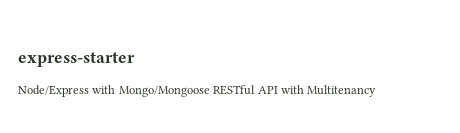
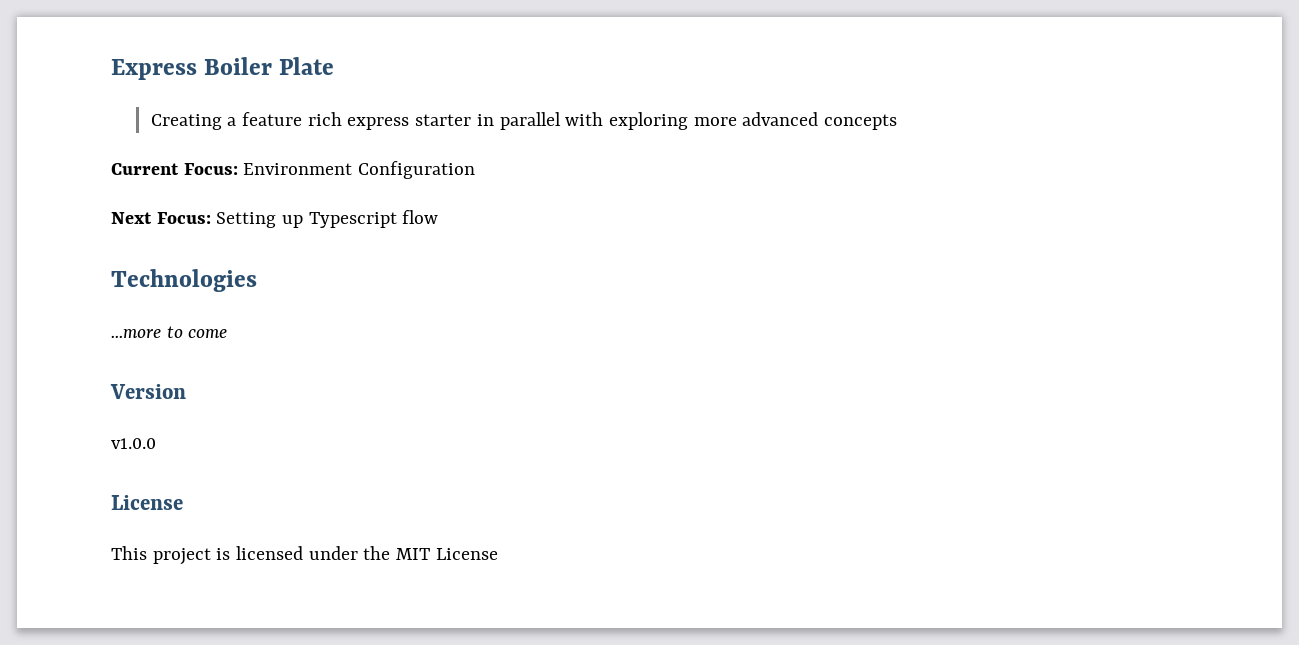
[18,52,135,67] [18,85,377,97] express-starter // Node/Express with Mongo/Mongoose RESTful API with Multitenancy -> [111,57,335,80] [150,112,897,130] [111,161,476,179] [111,210,439,228] [111,269,257,292] [111,326,228,338] [110,384,186,399] [111,438,156,449] [111,495,183,510] [111,546,498,565] Express Boiler Plate // Creating a feature rich express starter in parallel with exploring more advanced concepts // Current Focus: Environment Configuration // Next Focus: Setting up Typescript flow // Technologies // ...more to come // Version // v1.0.0 // License // This project is licensed under the MIT License

